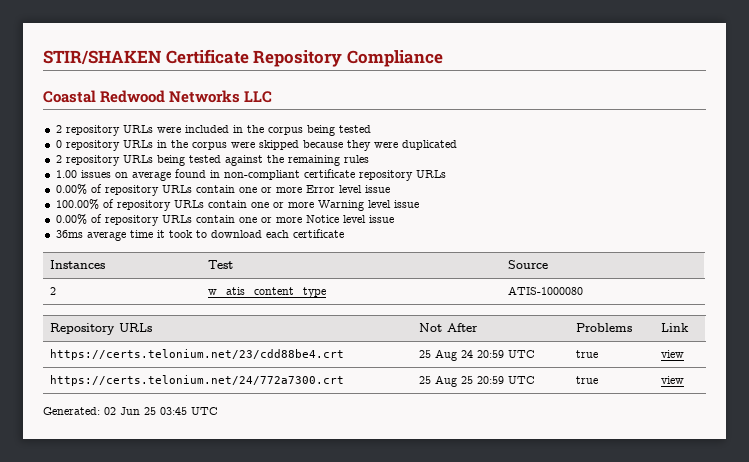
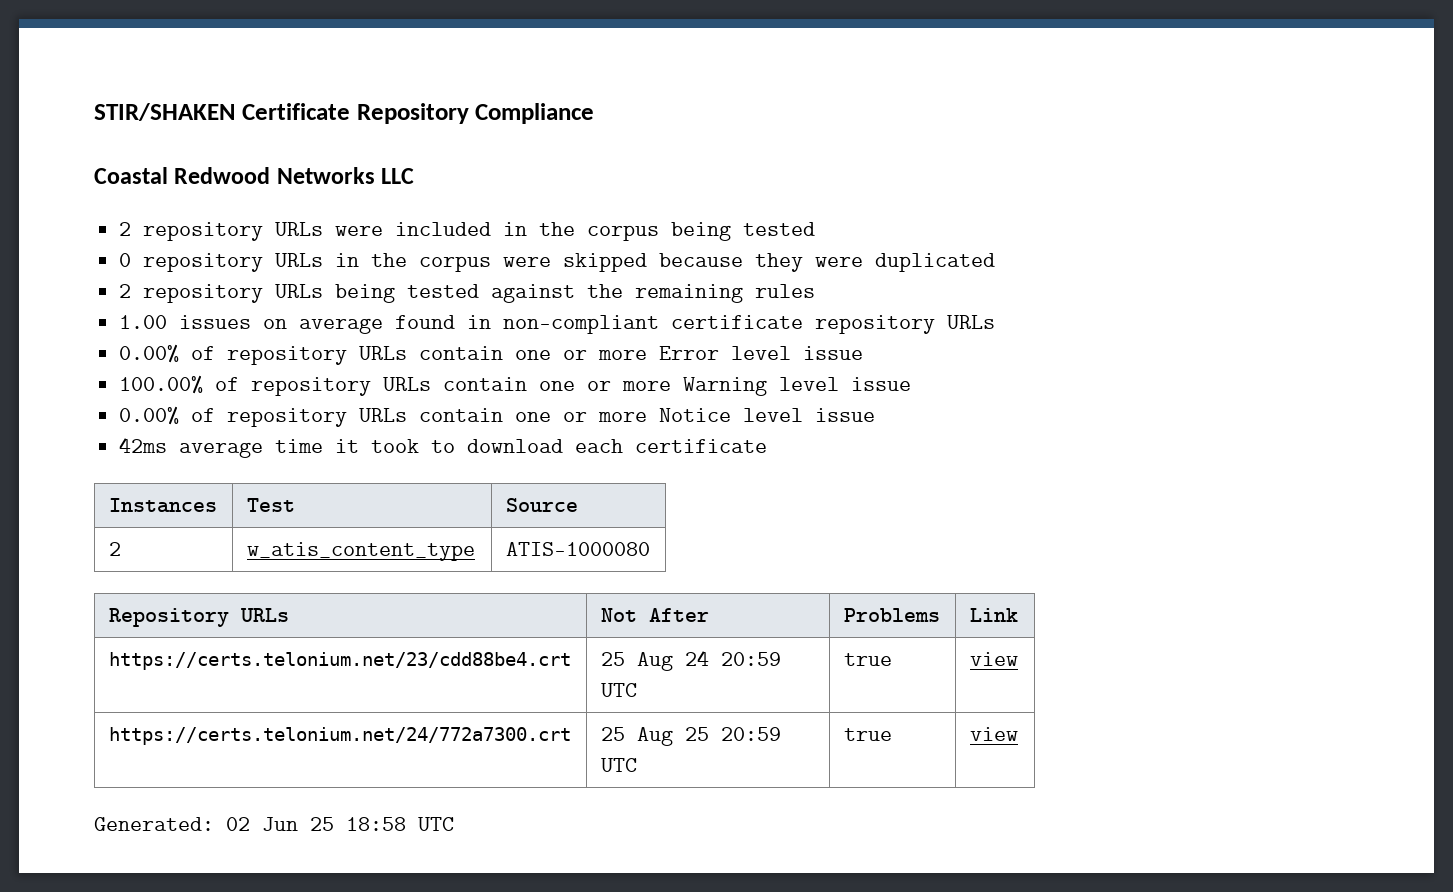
[55,230,83,238] 36ms -> [119,437,168,453] 42ms
[160,407,187,415] 03:45 -> [346,817,406,831] 18:58

